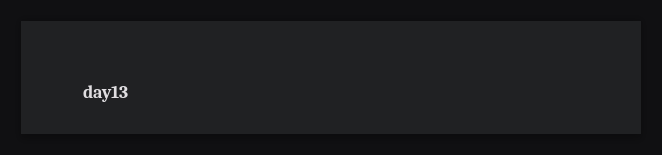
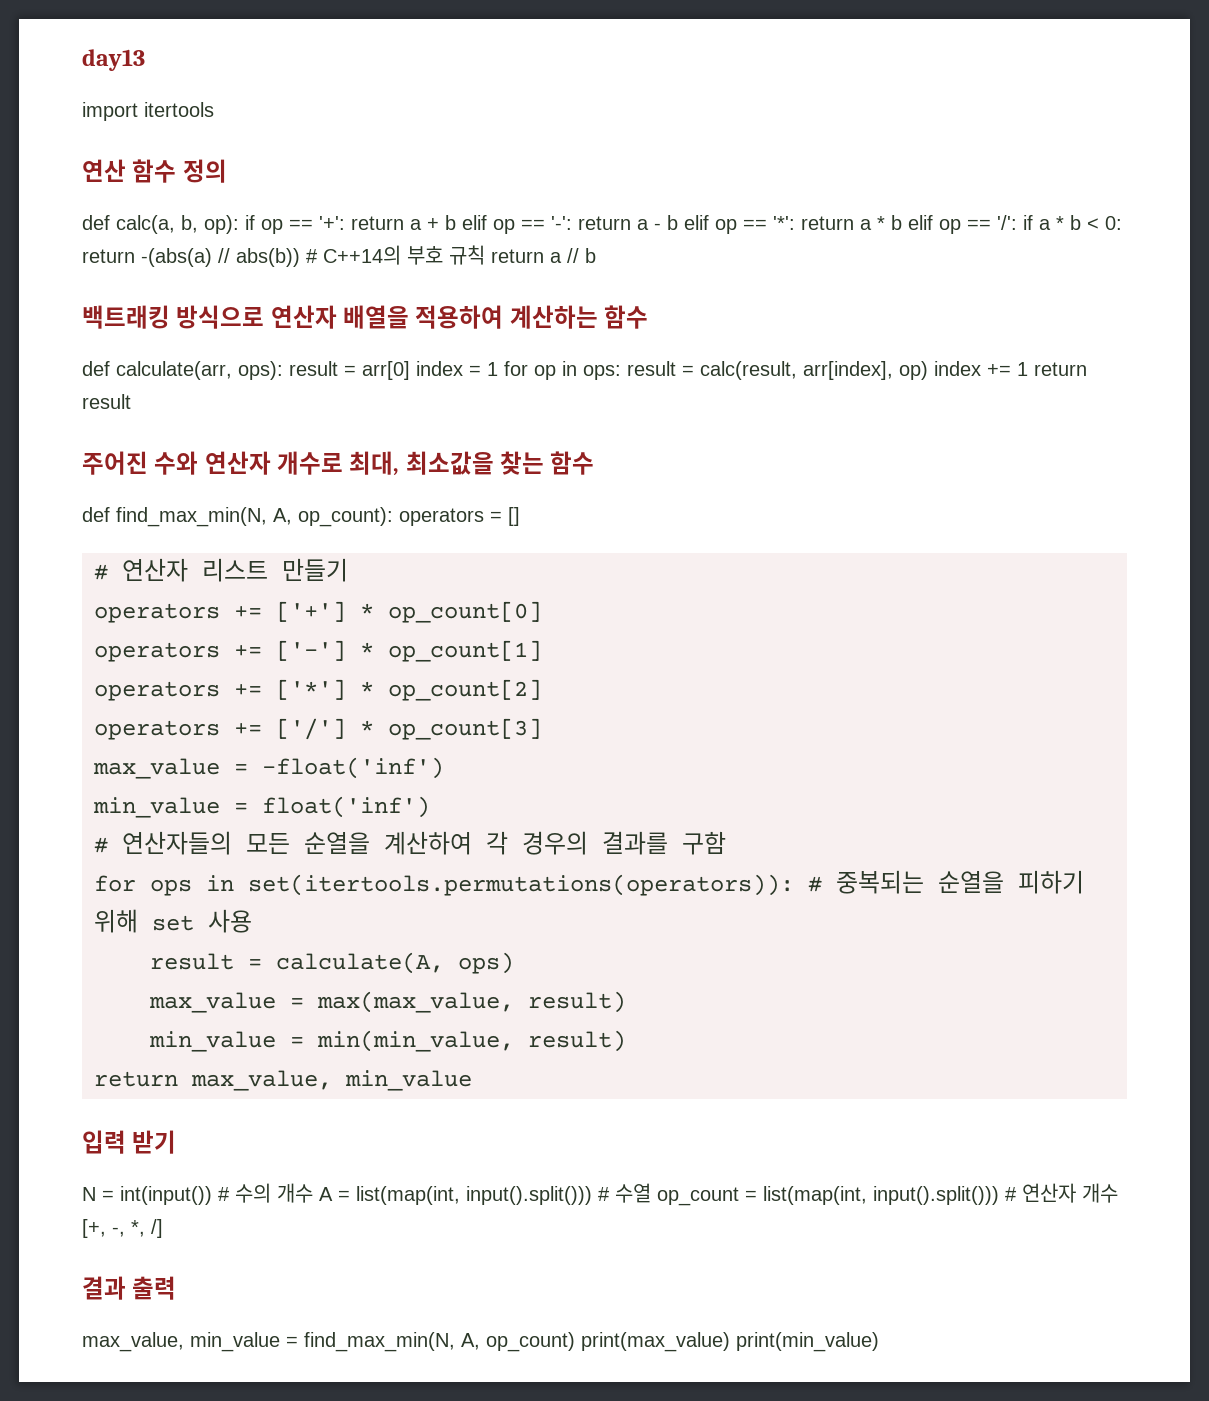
(128, 93) none -> [82,102,214,121] [82,159,227,183] [82,215,1122,234] [82,245,596,267] [82,305,649,329] [82,361,1087,380] [82,394,131,409] [82,451,595,476] [82,507,520,527] [94,558,348,582] [94,601,542,623] [94,640,542,662] [94,679,542,701] [94,718,542,740] [93,757,444,779] [93,796,430,818] [94,831,726,855] [94,870,1084,896] [94,909,252,933] [150,952,514,974] [149,991,626,1013] [149,1030,626,1052] [94,1070,472,1091] [82,1130,177,1154] [82,1183,1118,1206] [82,1219,163,1238] [82,1276,177,1300] [82,1332,879,1352] // import itertools // 연산 함수 정의 // def calc(a, b, op): if op == '+': return a + b elif op == '-': return a - b elif op == '*': return a * b elif op == '/': if a * b < 0: return -(abs(a) // abs(b)) # C++14의 부호 규칙 return a // b // 백트래킹 방식으로 연산자 배열을 적용하여 계산하는 함수 // def calculate(arr, ops): result = arr[0] index = 1 for op in ops: result = calc(result, arr[index], op) index += 1 return result // 주어진 수와 연산자 개수로 최대, 최소값을 찾는 함수 // def find_max_min(N, A, op_count): operators = [] // # 연산자 리스트 만들기 // operators += ['+'] * op_count[0] // operators += ['-'] * op_count[1] // operators += ['*'] * op_count[2] // operators += ['/'] * op_count[3] // max_value = -float('inf') // min_value = float('inf') // # 연산자들의 모든 순열을 계산하여 각 경우의 결과를 구함 // for ops in set(itertools.permutations(operators)): # 중복되는 순열을 피하기 위해 set 사용 // result = calculate(A, ops) // max_value = max(max_value, result) // min_value = min(min_value, result) // return max_value, min_value // 입력 받기 // N = int(input()) # 수의 개수 A = list(map(int, input().split())) # 수열 op_count = list(map(int, input().split())) # 연산자 개수 [+, -, *, /] // 결과 출력 // max_value, min_value = find_max_min(N, A, op_count) print(max_value) print(min_value)

